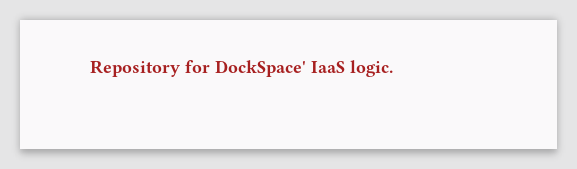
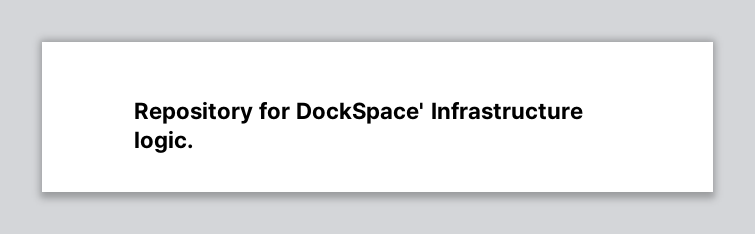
[311,61,345,73] IaaS -> [430,101,583,120] Infrastructure

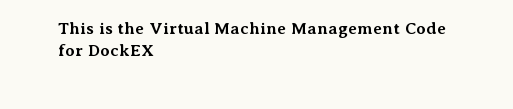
[134,101,583,124] [134,130,193,153] Repository for DockSpace' Infrastructure logic. -> [58,22,446,38] [58,44,154,56] This is the Virtual Machine Management Code for DockEX

